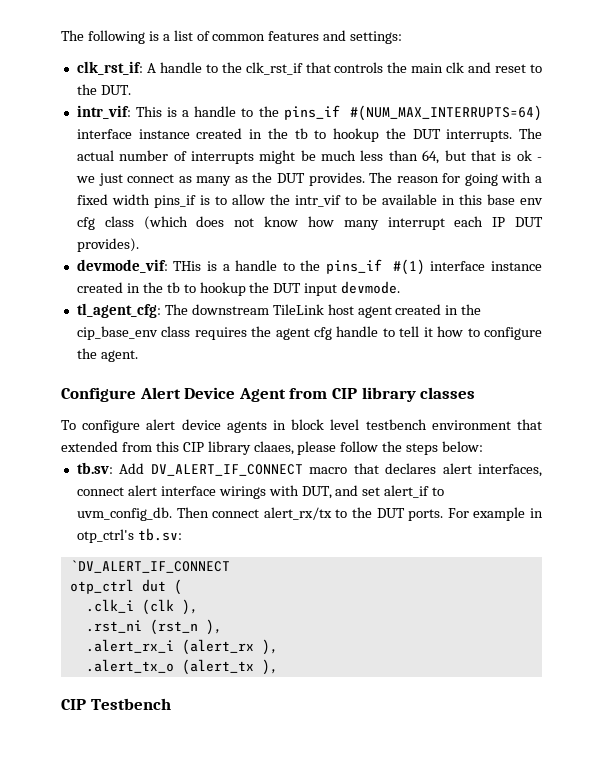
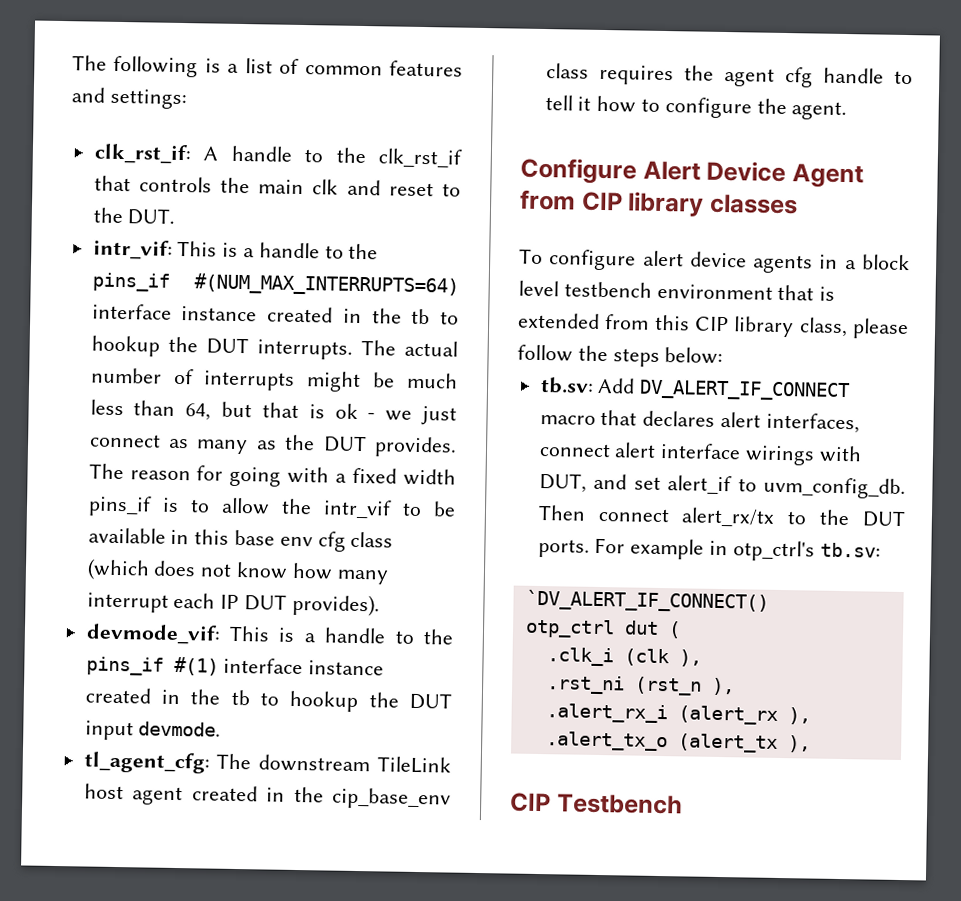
[173,261,202,271] THis -> [229,625,271,642] This
(286, 425) none -> [844,260,857,270] a
(542, 424) none -> [819,286,836,301] is
[253,441,294,455] claaes, -> [798,317,848,338] class,
[69,560,230,573] `DV_ALERT_IF_CONNECT -> [525,589,769,613] `DV_ALERT_IF_CONNECT()

